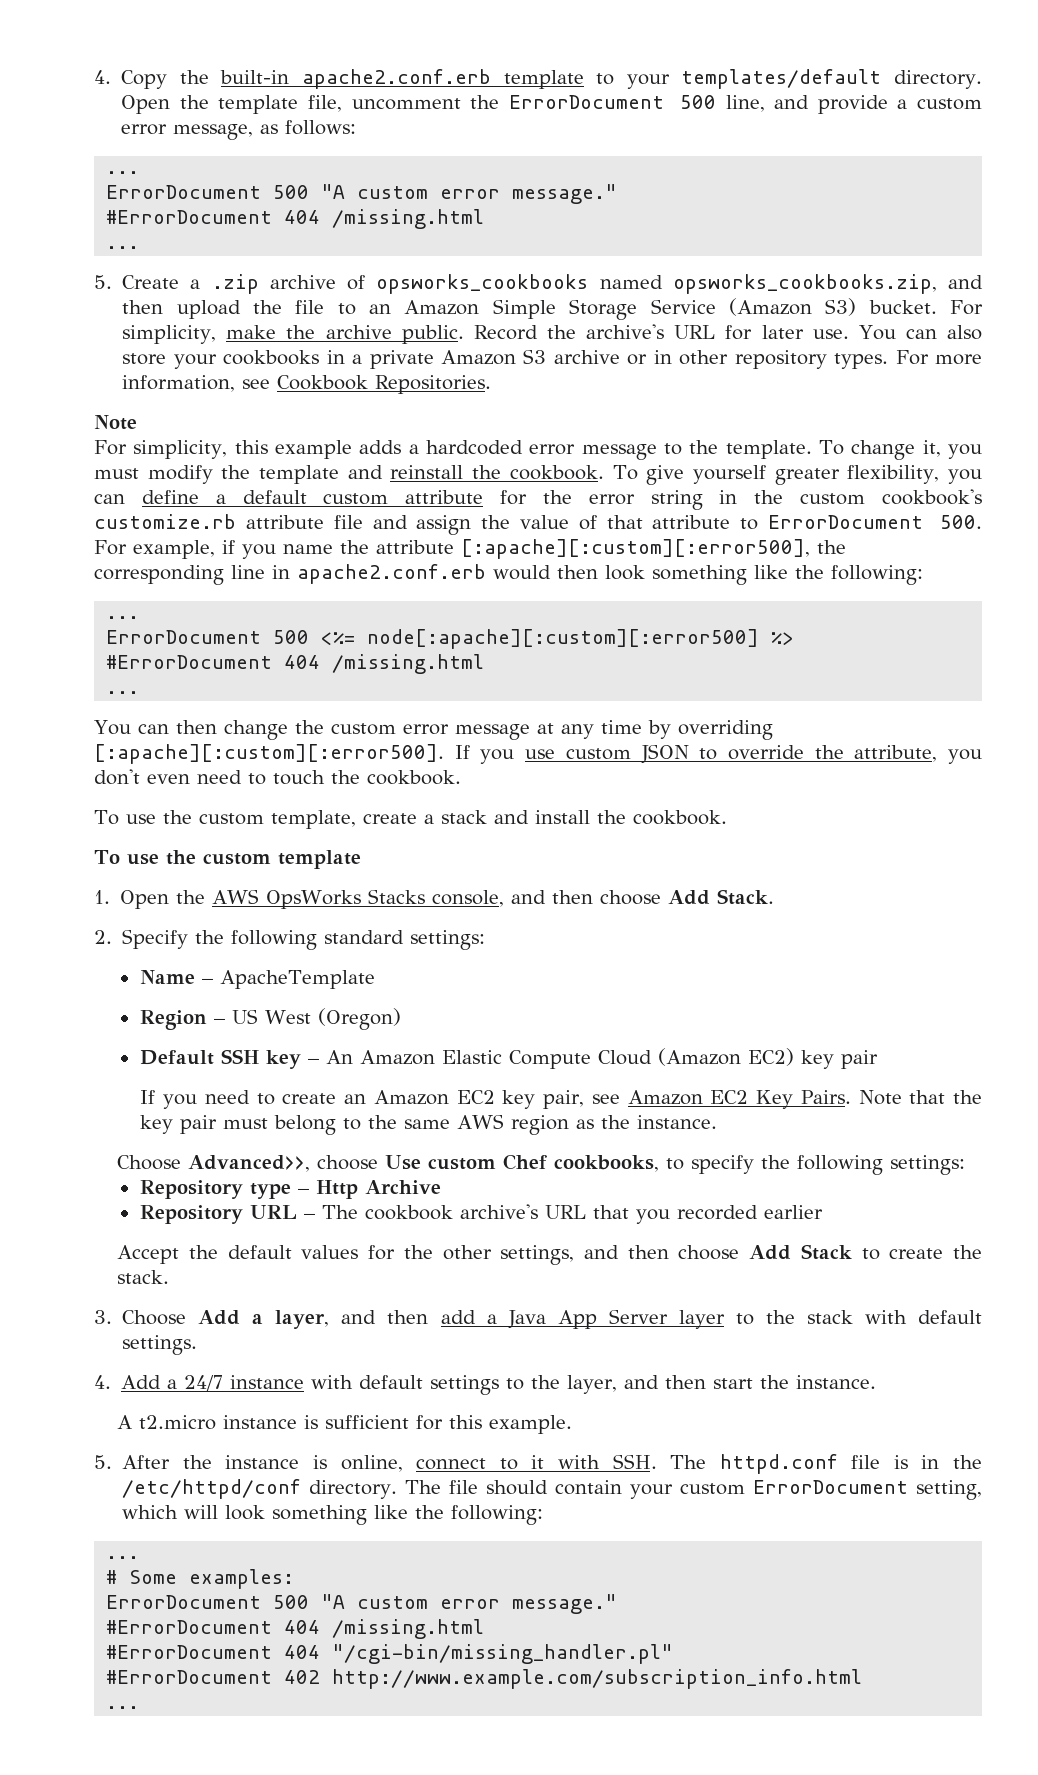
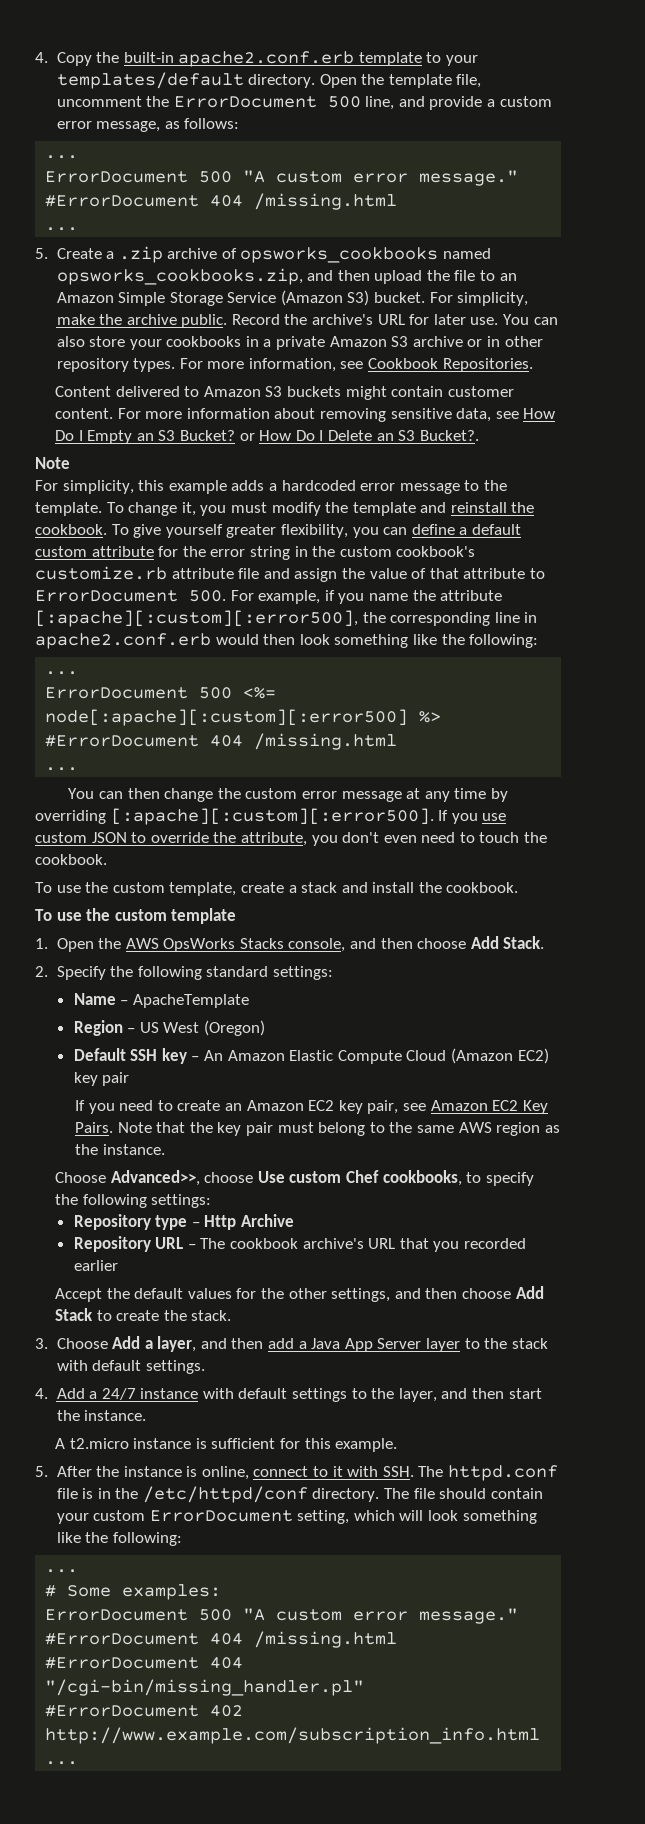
(492, 384) none -> [55,386,514,400] [55,408,556,422] [55,430,479,444] // Content delivered to Amazon S3 buckets might contain customer content. For more information about removing sensitive data, see How Do I Empty an S3 Bucket? or How Do I Delete an S3 Bucket?.

